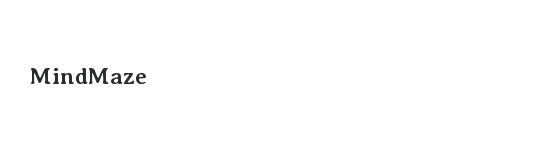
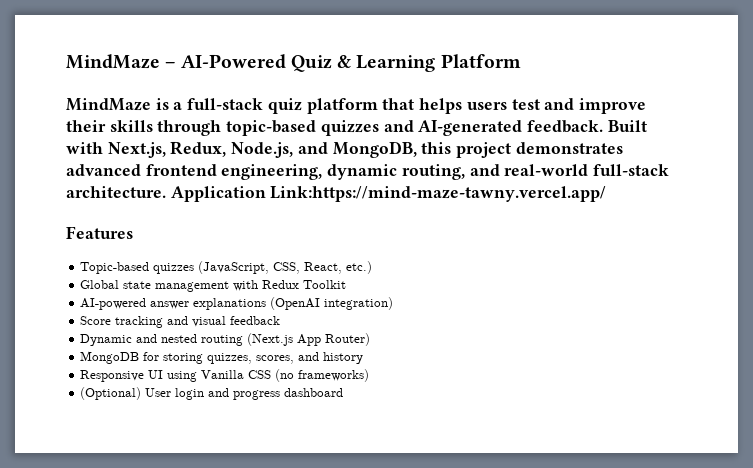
[30,68,147,84] MindMaze -> [66,54,521,72] [66,98,646,114] [66,120,647,136] [66,141,623,158] [66,164,670,180] [66,186,607,202] [66,226,133,239] [80,261,373,274] [80,280,347,292] [80,297,394,310] [80,316,281,328] [80,333,371,346] [80,351,364,364] [80,369,370,382] [80,387,344,400] MindMaze – AI-Powered Quiz & Learning Platform // MindMaze is a full-stack quiz platform that helps users test and improve their skills through topic-based quizzes and AI-generated feedback. Built with Next.js, Redux, Node.js, and MongoDB, this project demonstrates advanced frontend engineering, dynamic routing, and real-world full-stack architecture. Application Link:https://mind-maze-tawny.vercel.app/ // Features // Topic-based quizzes (JavaScript, CSS, React, etc.) // Global state management with Redux Toolkit // AI-powered answer explanations (OpenAI integration) // Score tracking and visual feedback // Dynamic and nested routing (Next.js App Router) // MongoDB for storing quizzes, scores, and history // Responsive UI using Vanilla CSS (no frameworks) // (Optional) User login and progress dashboard

